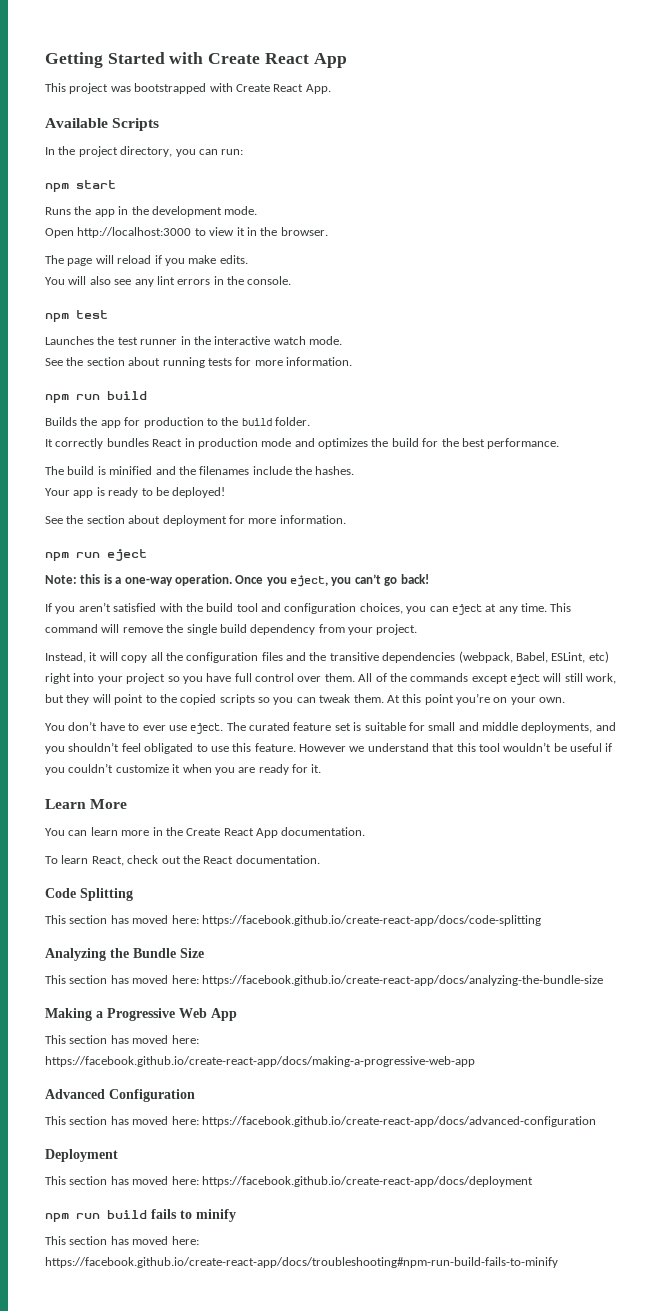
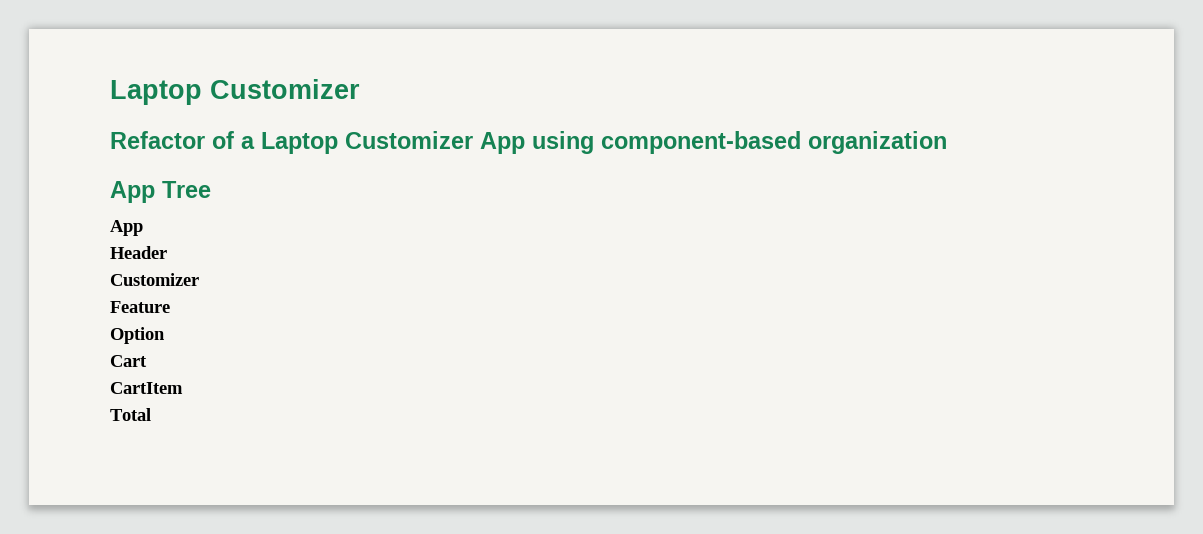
[45,52,347,68] [45,83,331,94] [45,118,160,131] [45,146,244,157] [45,180,116,192] [45,206,258,217] [45,227,328,238] [45,255,248,266] [45,276,292,287] [45,310,108,322] [45,336,342,345] [45,357,352,368] [45,391,147,403] [45,417,310,428] [45,438,560,449] [45,466,355,475] [45,487,226,498] [45,515,346,526] [45,549,147,561] [45,574,429,587] [45,602,572,615] [45,624,418,635] [45,651,609,663] [45,673,617,685] [45,693,566,705] [45,721,616,734] [45,742,613,754] [45,763,322,775] [45,799,128,809] [45,827,366,838] [45,855,320,866] [45,888,133,901] [45,915,541,926] [45,948,204,961] [45,975,603,986] [45,1008,237,1021] [45,1035,199,1044] [45,1056,475,1067] [45,1089,195,1102] [45,1116,596,1127] [45,1149,118,1162] [45,1176,533,1187] [45,1209,236,1222] [45,1236,199,1245] [45,1257,558,1268] Getting Started with Create React App // This project was bootstrapped with Create React App. // Available Scripts // In the project directory, you can run: // npm start // Runs the app in the development mode. // Open http://localhost:3000 to view it in the browser. // The page will reload if you make edits. // You will also see any lint errors in the console. // npm test // Launches the test runner in the interactive watch mode. // See the section about running tests for more information. // npm run build // Builds the app for production to the build folder. // It correctly bundles React in production mode and optimizes the build for the best performance. // The build is minified and the filenames include the hashes. // Your app is ready to be deployed! // See the section about deployment for more information. // npm run eject // Note: this is a one-way operation. Once you eject, you can’t go back! // If you aren’t satisfied with the build tool and configuration choices, you can eject at any time. This command will remove the single build dependency from your project. // Instead, it will copy all the configuration files and the transitive dependencies (webpack, Babel, ESLint, etc) right into your project so you have full control over them. All of the commands except eject will still work, but they will point to the copied scripts so you can tweak them. At this point you’re on your own. // You don’t have to ever use eject. The curated feature set is suitable for small and middle deployments, and you shouldn’t feel obligated to use this feature. However we understand that this tool wouldn’t be useful if you couldn’t customize it when you are ready for it. // Learn More // You can learn more in the Create React App documentation. // To learn React, check out the React documentation. // Code Splitting // This section has moved here: https://facebook.github.io/create-react-app/docs/code-splitting // Analyzing the Bundle Size // This section has moved here: https://facebook.github.io/create-react-app/docs/analyzing-the-bundle-size // Making a Progressive Web App // This section has moved here: https://facebook.github.io/create-react-app/docs/making-a-progressive-web-app // Advanced Configuration // This section has moved here: https://facebook.github.io/create-react-app/docs/advanced-configuration // Deployment // This section has moved here: https://facebook.github.io/create-react-app/docs/deployment // npm run build fails to minify // This section has moved here: https://facebook.github.io/create-react-app/docs/troubleshooting#npm-run-build-fails-to-minify -> [110,79,360,105] [110,131,947,154] [110,181,211,203] [110,220,143,236] [110,246,167,259] [110,273,199,286] [110,301,170,313] [110,327,165,344] [110,355,147,367] [110,382,183,394] [110,408,151,421] Laptop Customizer // Refactor of a Laptop Customizer App using component-based organization // App Tree // App // Header // Customizer // Feature // Option // Cart // CartItem // Total

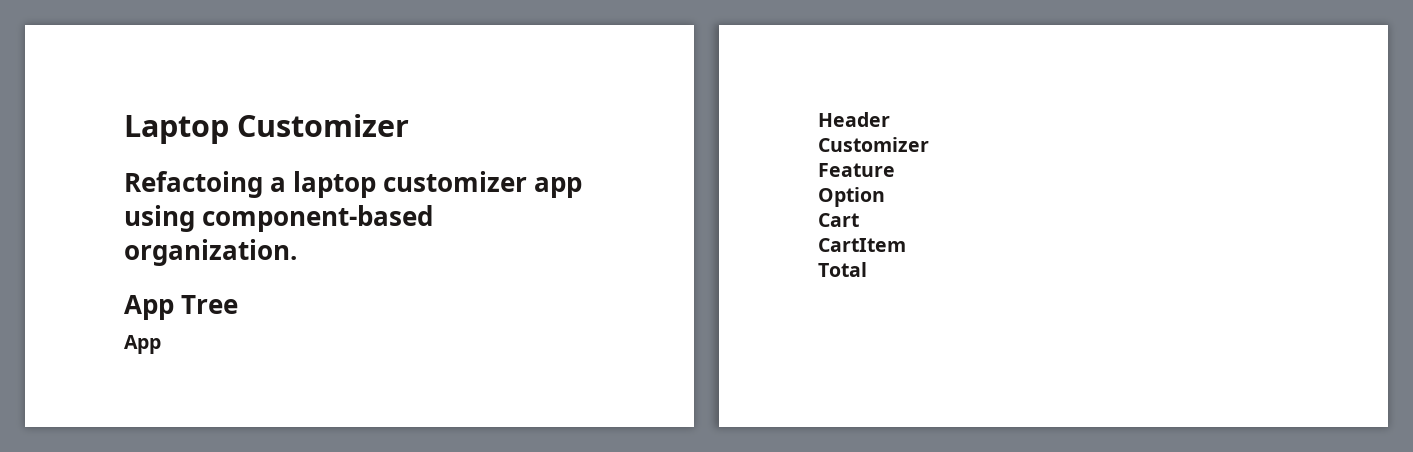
[110,131,525,154] Refactor of a Laptop Customizer App -> [124,171,583,198] Refactoing a laptop customizer app
[808,131,947,154] organization -> [124,239,297,266] organization.

